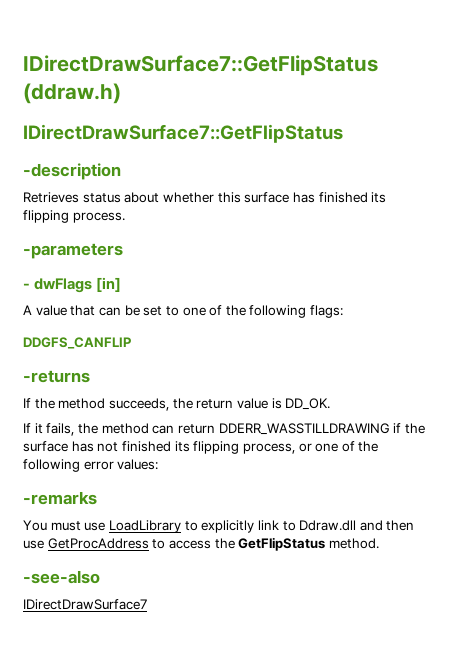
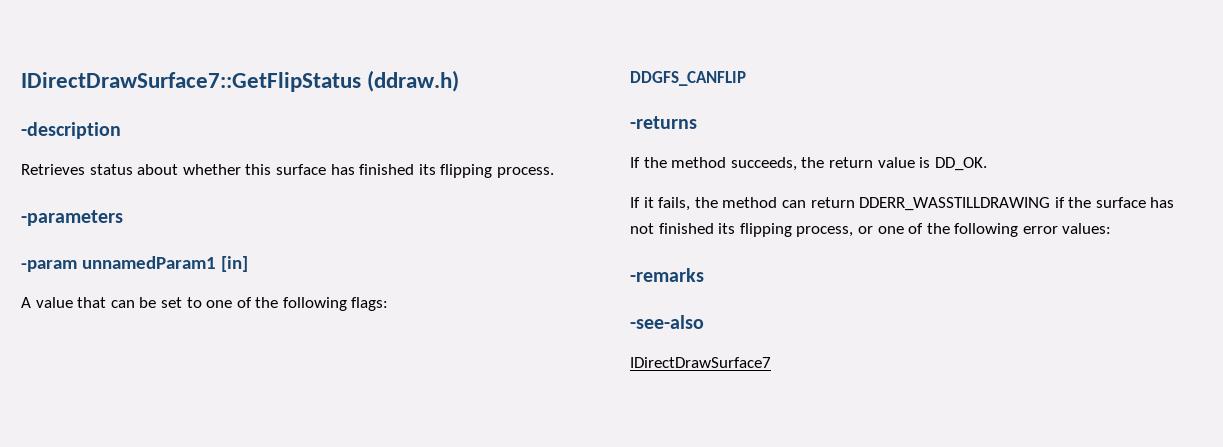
[23,124,343,143] // IDirectDrawSurface7::GetFlipStatus -> (460, 81) none
[23,278,93,293] - dwFlags -> [21,256,216,272] -param unnamedParam1
[23,520,415,533] [23,537,379,551] // You must use LoadLibrary to explicitly link to Ddraw.dll and then use GetProcAddress to access the GetFlipStatus method. -> (704, 275) none

